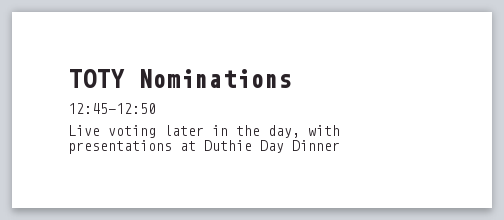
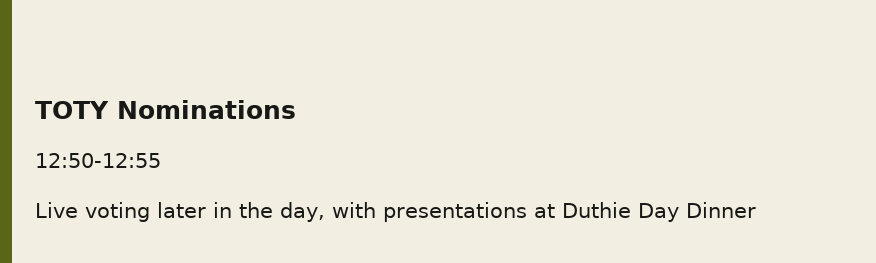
[68,103,156,114] 12:45-12:50 -> [35,153,161,168] 12:50-12:55

